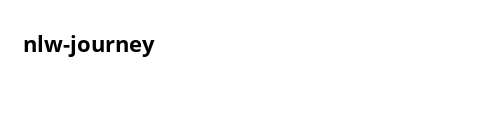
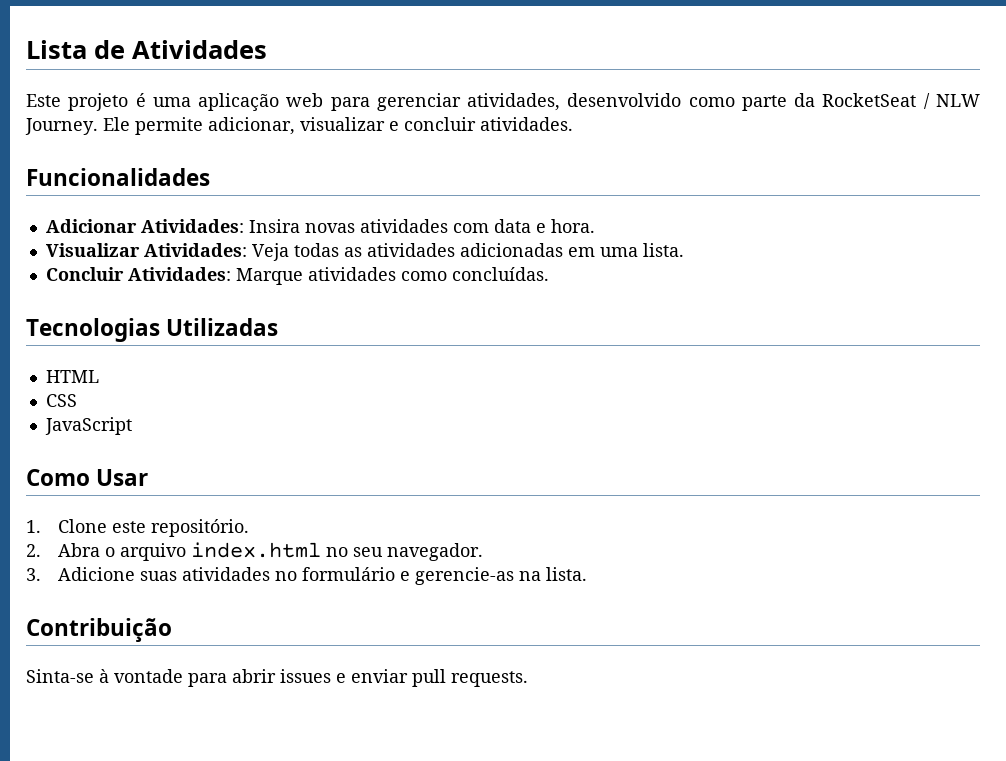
[23,35,155,57] nlw-journey -> [26,40,267,59] [26,93,980,111] [25,117,573,135] [26,168,210,186] [45,219,595,233] [45,243,684,261] [45,267,549,285] [26,318,279,342] [45,370,99,383] [45,394,77,407] [44,417,132,435] [26,469,149,486] [26,519,250,537] [26,542,484,561] [26,567,588,585] [26,618,172,642] [26,669,528,687] Lista de Atividades // Este projeto é uma aplicação web para gerenciar atividades, desenvolvido como parte da RocketSeat / NLW Journey. Ele permite adicionar, visualizar e concluir atividades. // Funcionalidades // Adicionar Atividades: Insira novas atividades com data e hora. // Visualizar Atividades: Veja todas as atividades adicionadas em uma lista. // Concluir Atividades: Marque atividades como concluídas. // Tecnologias Utilizadas // HTML // CSS // JavaScript // Como Usar // 1. Clone este repositório. // 2. Abra o arquivo index.html no seu navegador. // 3. Adicione suas atividades no formulário e gerencie-as na lista. // Contribuição // Sinta-se à vontade para abrir issues e enviar pull requests.

